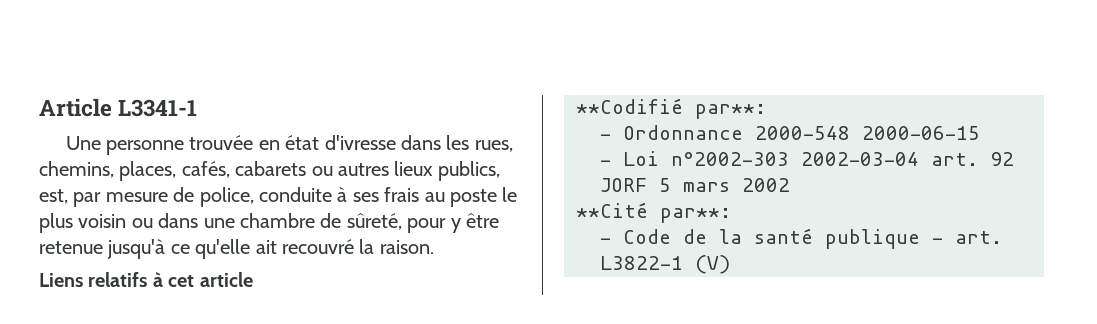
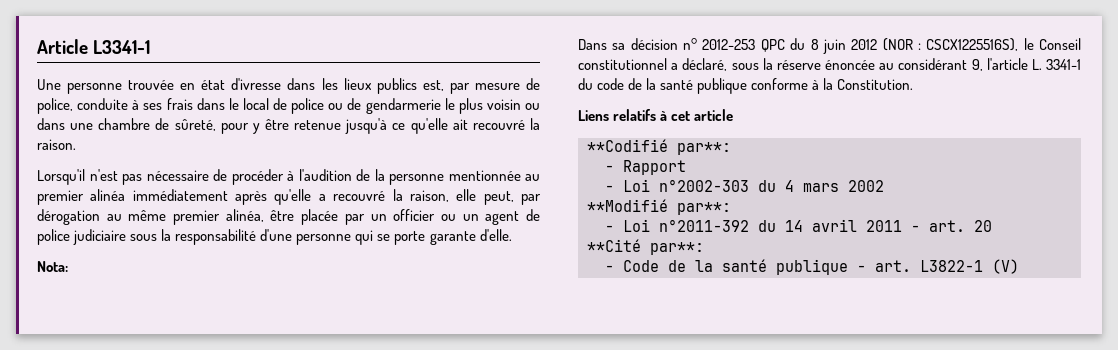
[474,140,513,152] [39,161,500,181] rues, chemins, places, cafés, cabarets ou autres lieux publics, -> [343,78,417,94] lieux publics
[424,189,497,207] au poste -> [196,98,441,114] dans le local de police ou de gendarmerie
(434, 247) none -> [37,169,540,185] [37,189,542,205] [37,209,540,225] [37,229,512,245] [37,261,68,272] [578,38,1081,54] [578,58,1081,71] [578,78,914,94] // Lorsqu'il n'est pas nécessaire de procéder à l'audition de la personne mentionnée au premier alinéa immédiatement après qu'elle a recouvré la raison, elle peut, par dérogation au même premier alinéa, être placée par un officier ou un agent de police judiciaire sous la responsabilité d'une personne qui se porte garante d'elle. // Nota: // Dans sa décision n° 2012-253 QPC du 8 juin 2012 (NOR : CSCX1225516S), le Conseil constitutionnel a déclaré, sous la réserve énoncée au considérant 9, l'article L. 3341-1 du code de la santé publique conforme à la Constitution.
[623,125,980,140] Ordonnance 2000-548 2000-06-15 -> [623,160,686,175] Rapport
[801,152,1014,166] [600,178,790,192] 2002-03-04 art. 92 JORF 5 mars 2002 -> [758,180,884,192] [587,199,731,215] [605,219,992,232] du 4 mars 2002 // **Modifié par**: // - Loi n°2011-392 du 14 avril 2011 - art. 20

